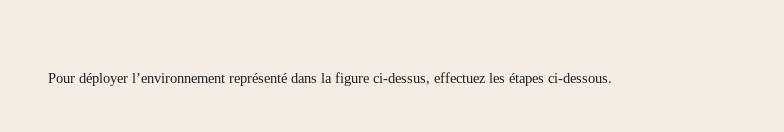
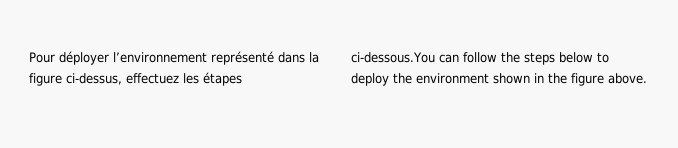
[548,73,612,83] ci-dessous. -> [351,52,609,65] [351,73,647,86] ci-dessous.You can follow the steps below to deploy the environment shown in the figure above.

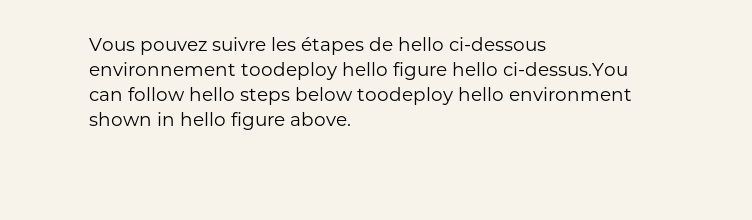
[29,51,319,65] [29,72,242,86] [351,52,435,63] Pour déployer l’environnement représenté dans la figure ci-dessus, effectuez les étapes ci-dessous.You -> [89,37,546,55] [89,62,628,80] Vous pouvez suivre les étapes de hello ci-dessous environnement toodeploy hello figure hello ci-dessus.You
[500,52,520,63] the -> [189,87,235,101] hello
[596,52,609,63] [351,73,412,86] to deploy the -> [357,87,504,105] toodeploy hello
[548,73,567,84] the -> [180,112,226,126] hello

